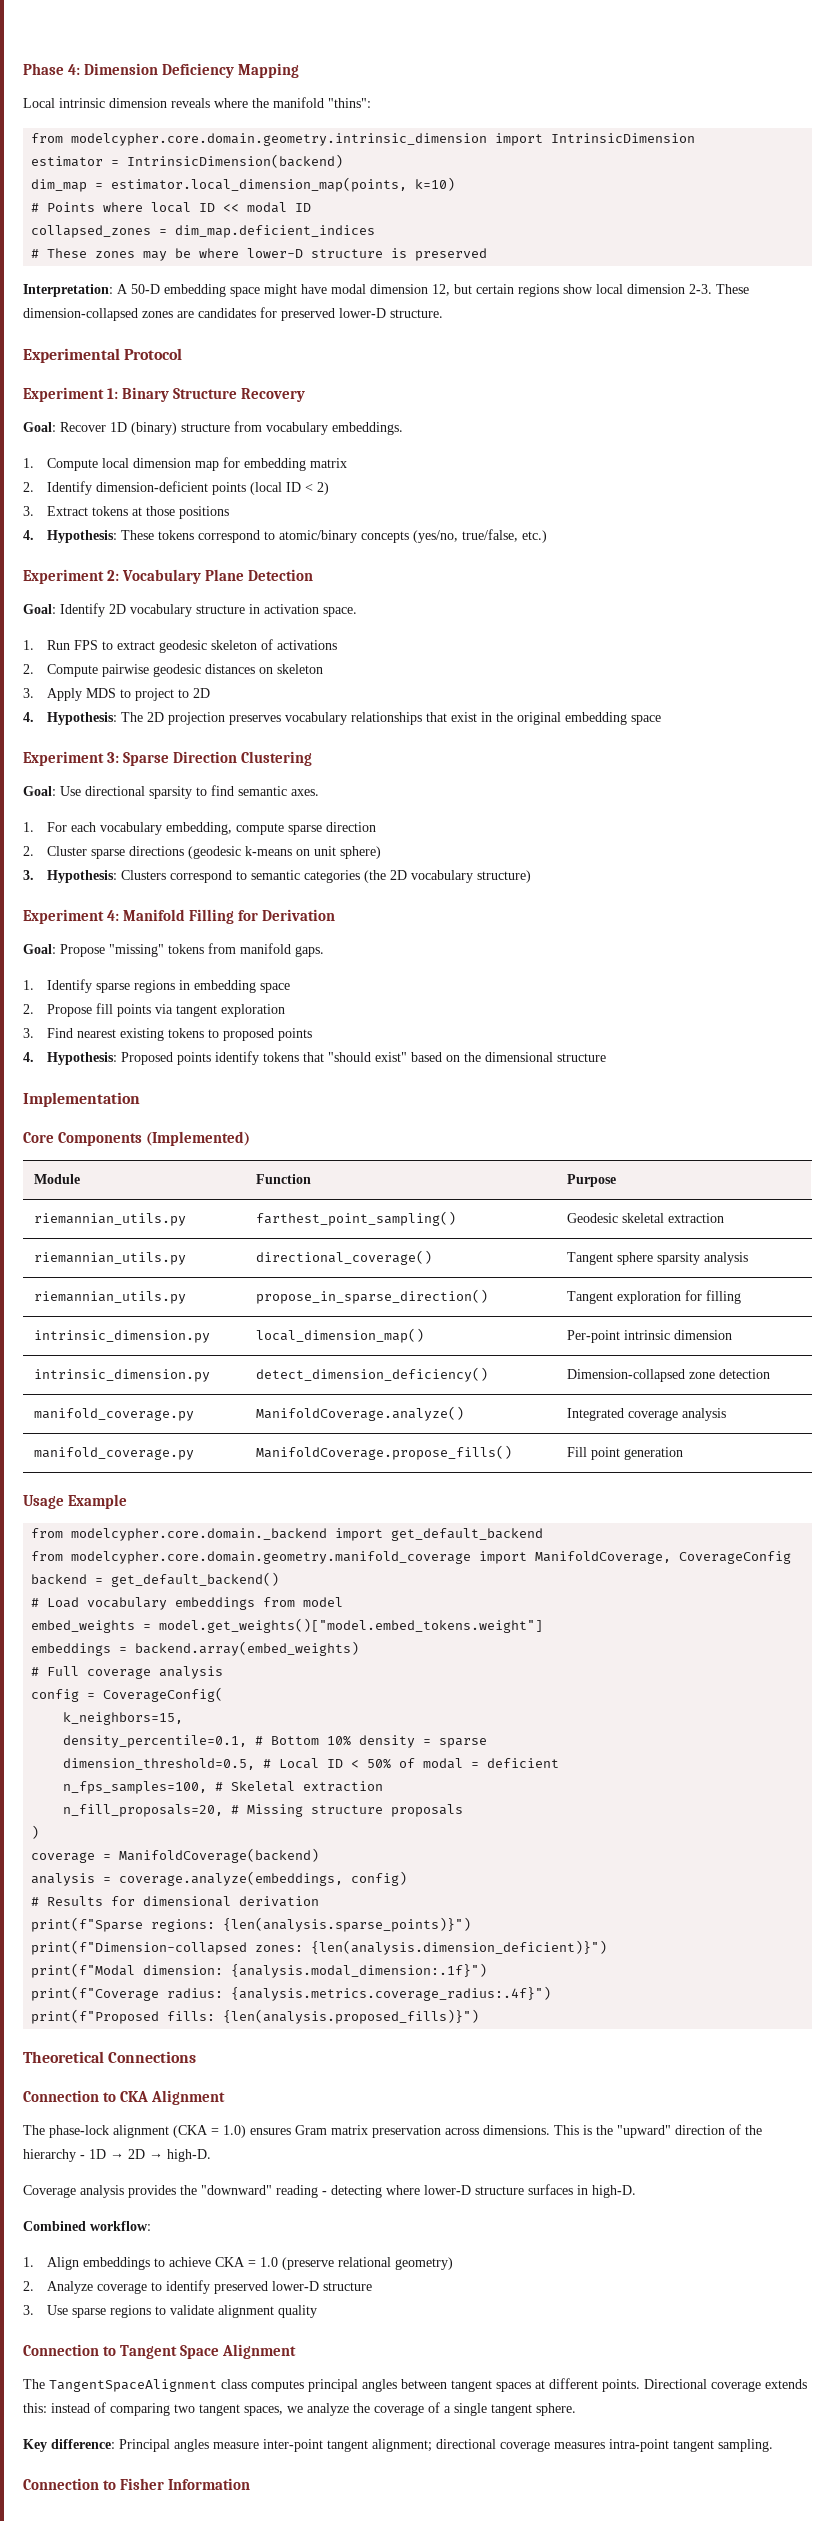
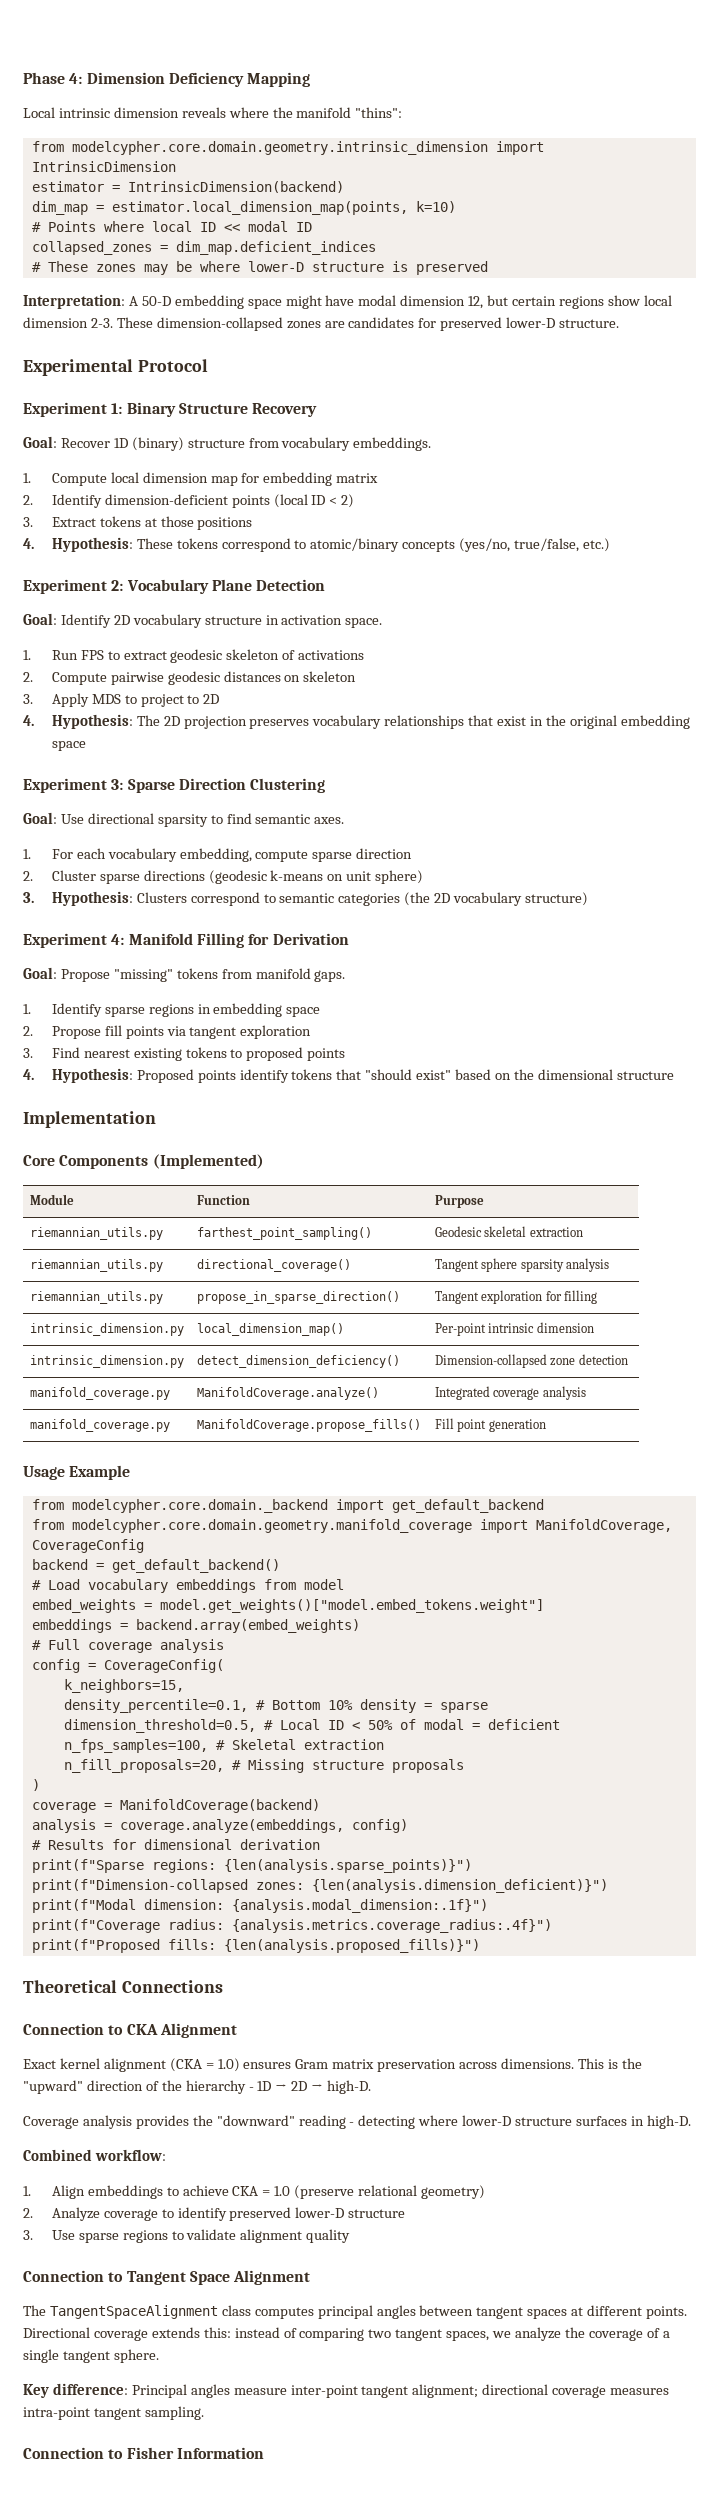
[23,2125,109,2138] The phase-lock -> [23,2058,100,2069] Exact kernel

